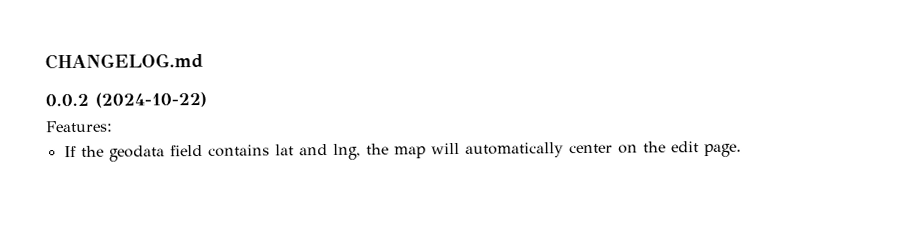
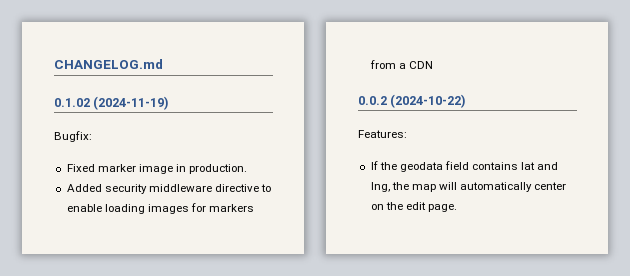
(204, 61) none -> [54,96,169,110] [54,131,92,142] [66,164,248,174] [66,184,272,194] [66,203,255,214] [369,60,433,69] // 0.1.02 (2024-11-19) // Bugfix: // Fixed marker image in production. // Added security middleware directive to enable loading images for markers from a CDN

